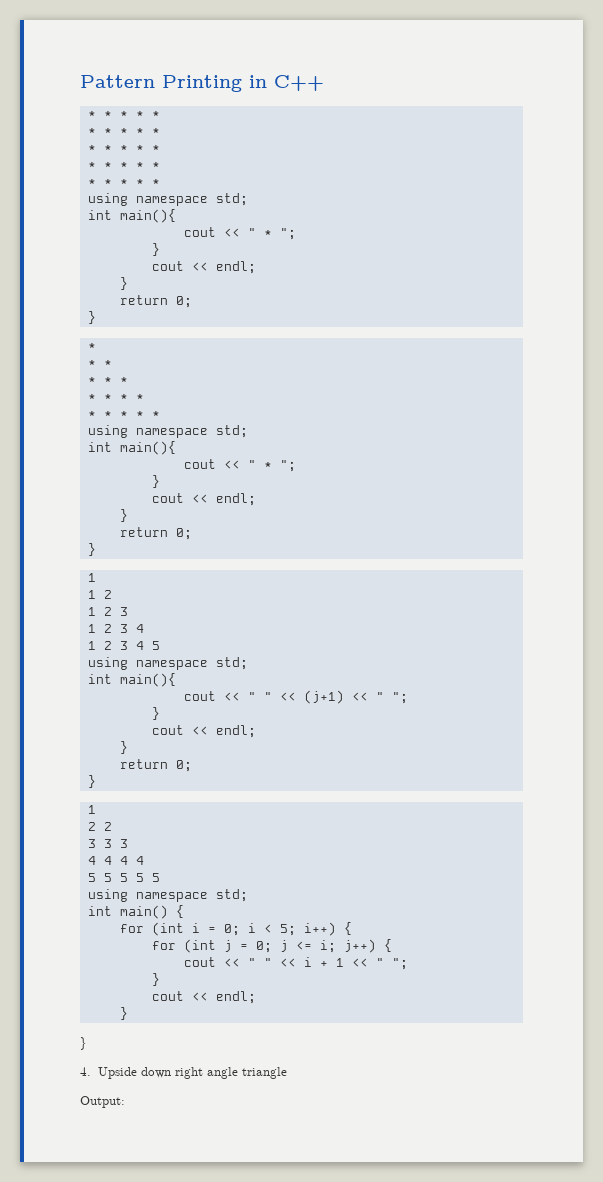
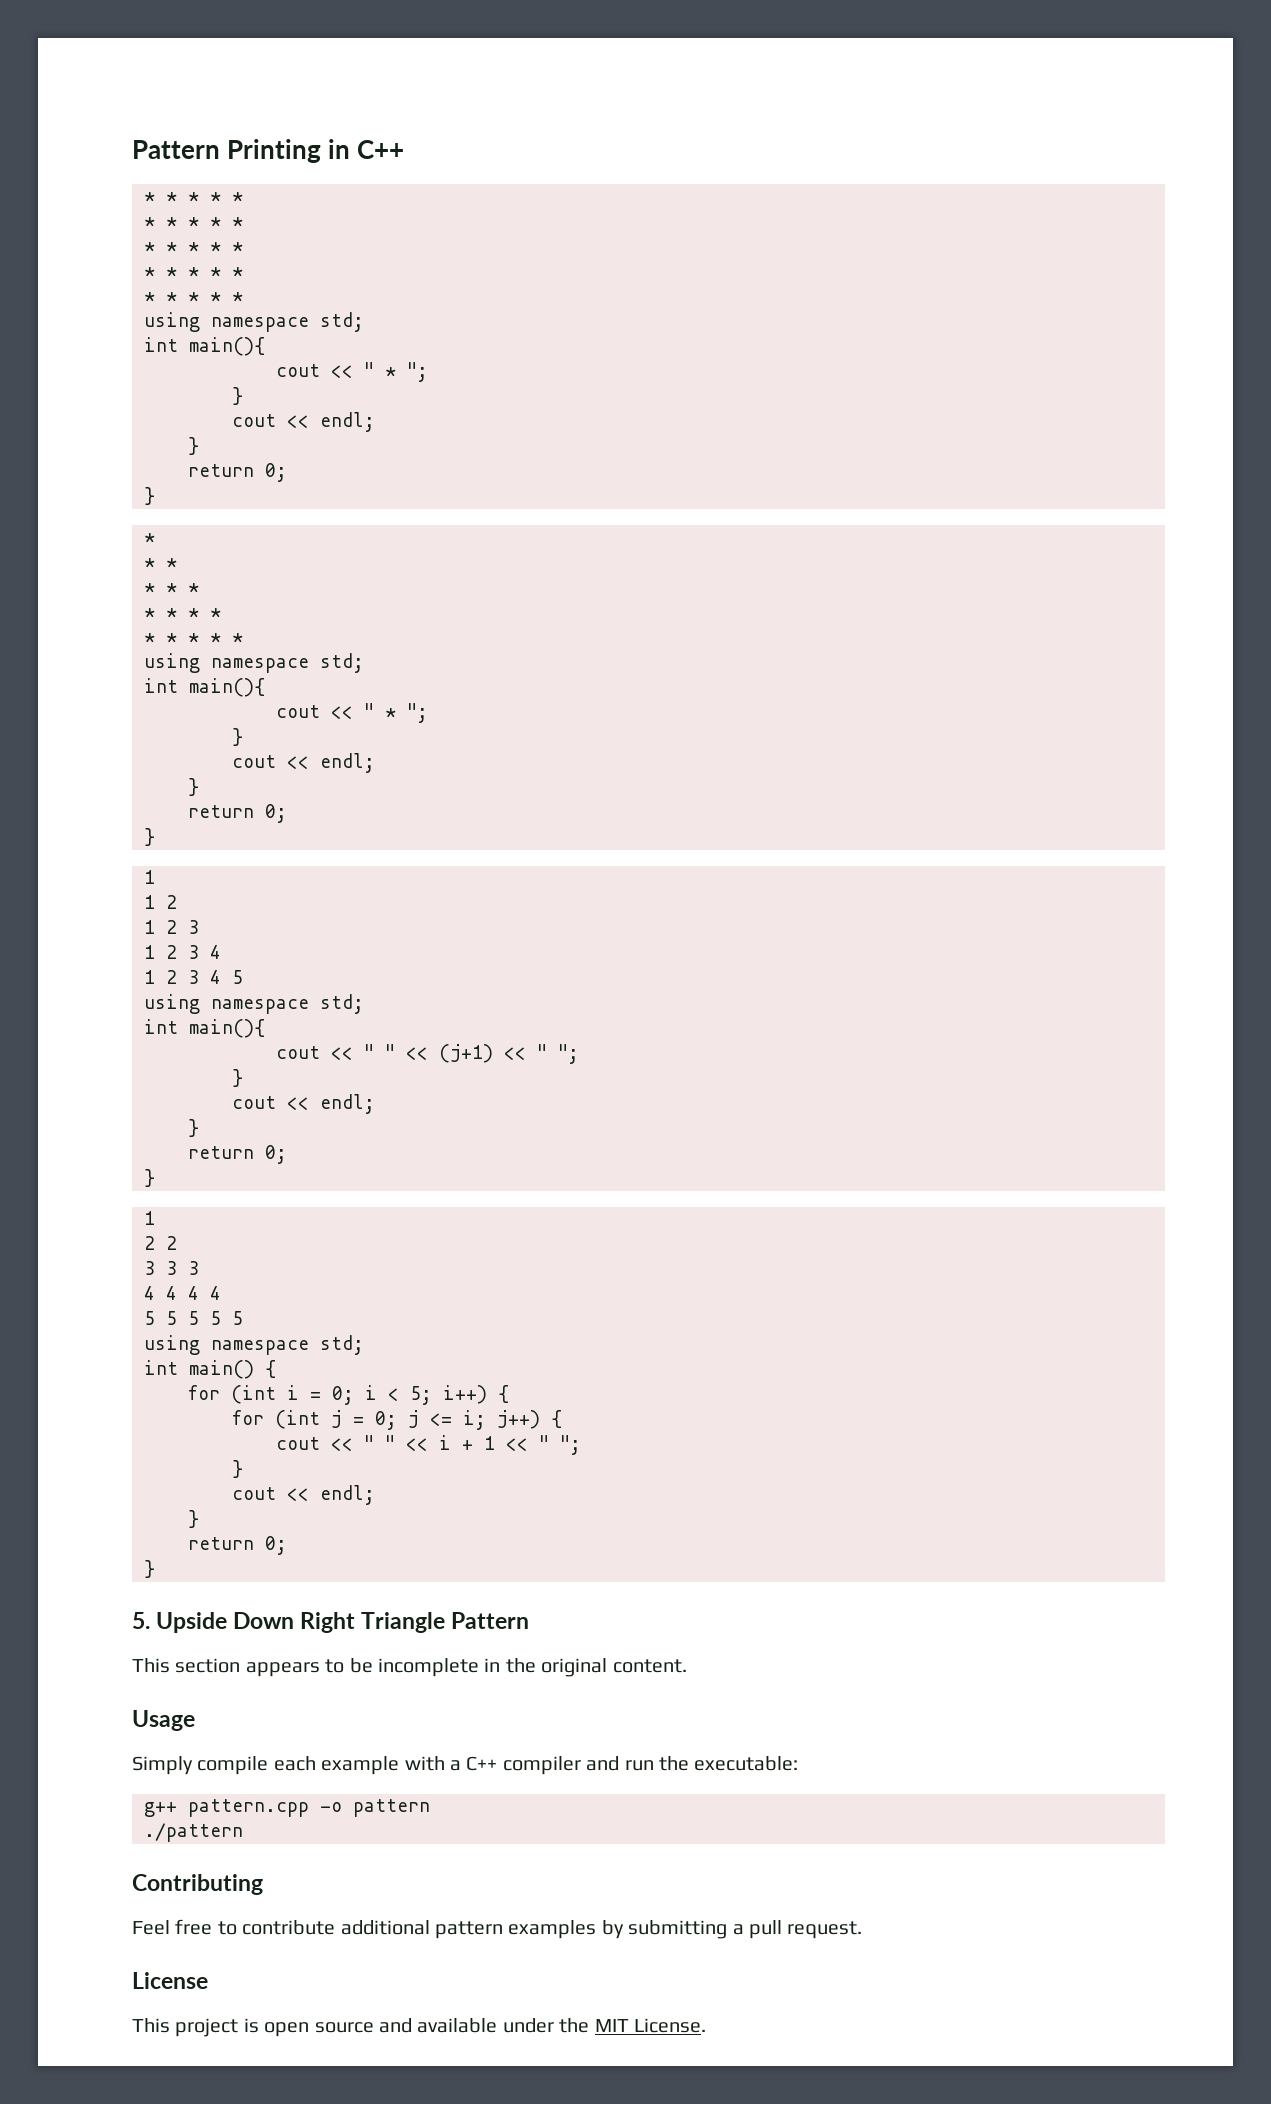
[80,1037,87,1050] [80,1067,287,1079] [80,1096,125,1108] // } // 4. Upside down right angle triangle // Output: -> [188,1536,287,1555] [144,1560,155,1578] [132,1612,530,1633] [132,1658,687,1677] [132,1710,195,1731] [132,1756,799,1775] [144,1799,430,1817] [144,1823,243,1842] [132,1874,263,1895] [132,1919,863,1939] [132,1972,208,1989] [132,2018,706,2037] // return 0; // } // 5. Upside Down Right Triangle Pattern // This section appears to be incomplete in the original content. // Usage // Simply compile each example with a C++ compiler and run the executable: // g++ pattern.cpp -o pattern // ./pattern // Contributing // Feel free to contribute additional pattern examples by submitting a pull request. // License // This project is open source and available under the MIT License.

